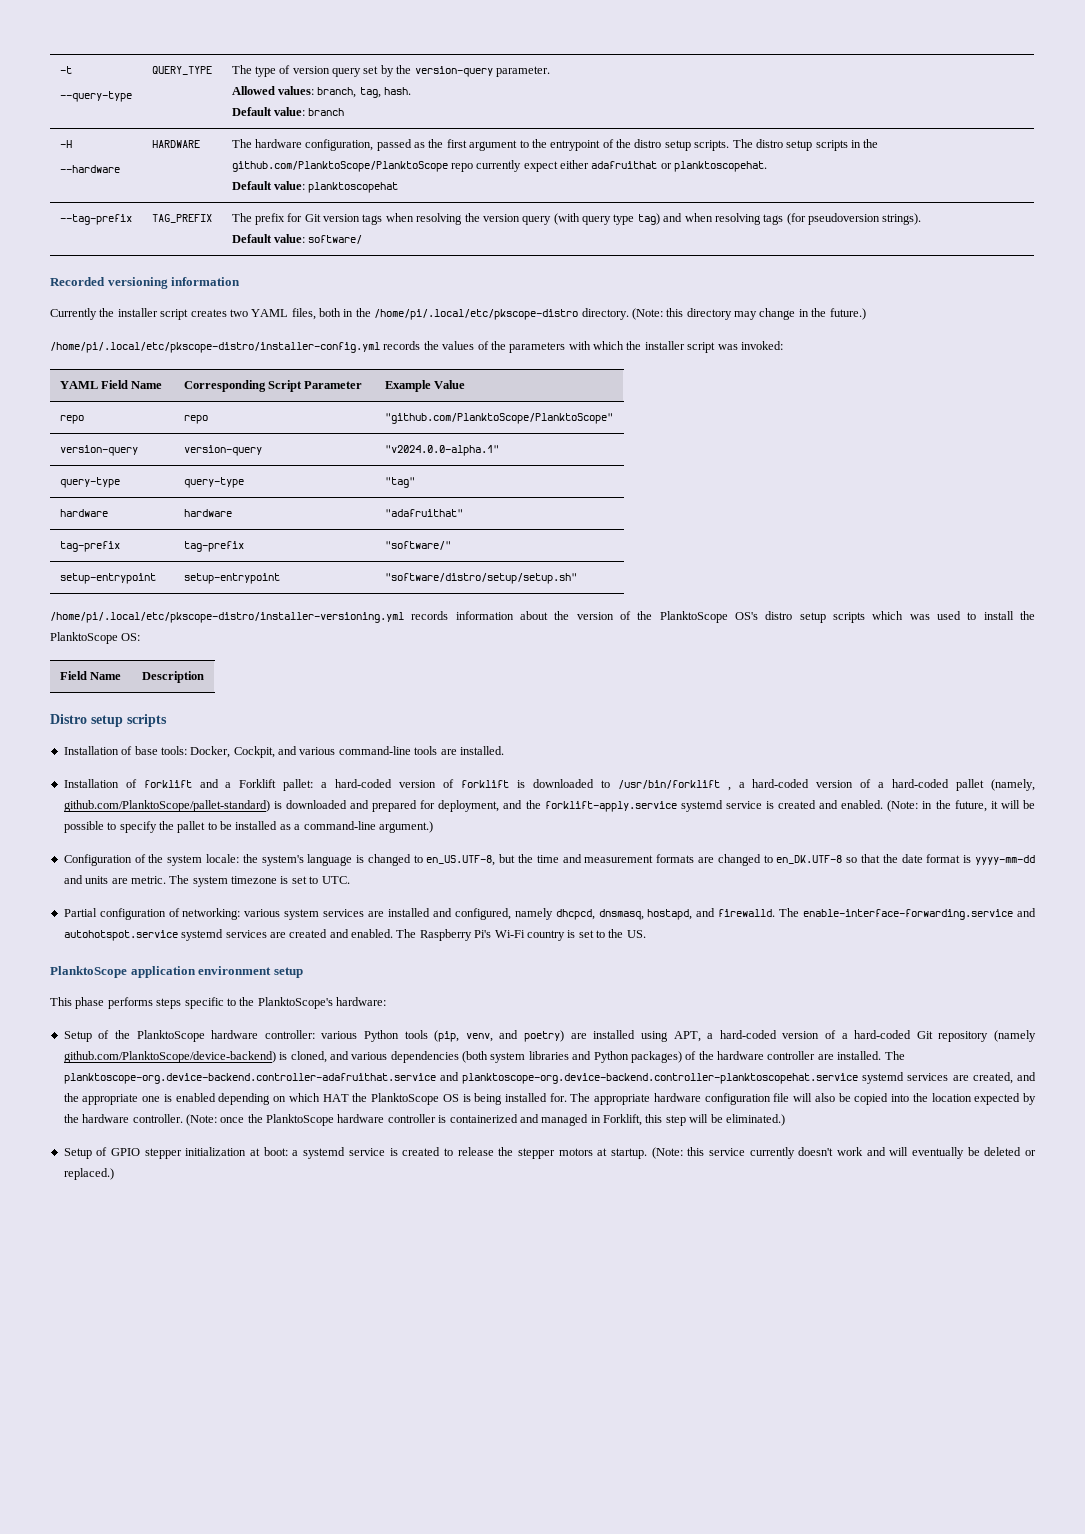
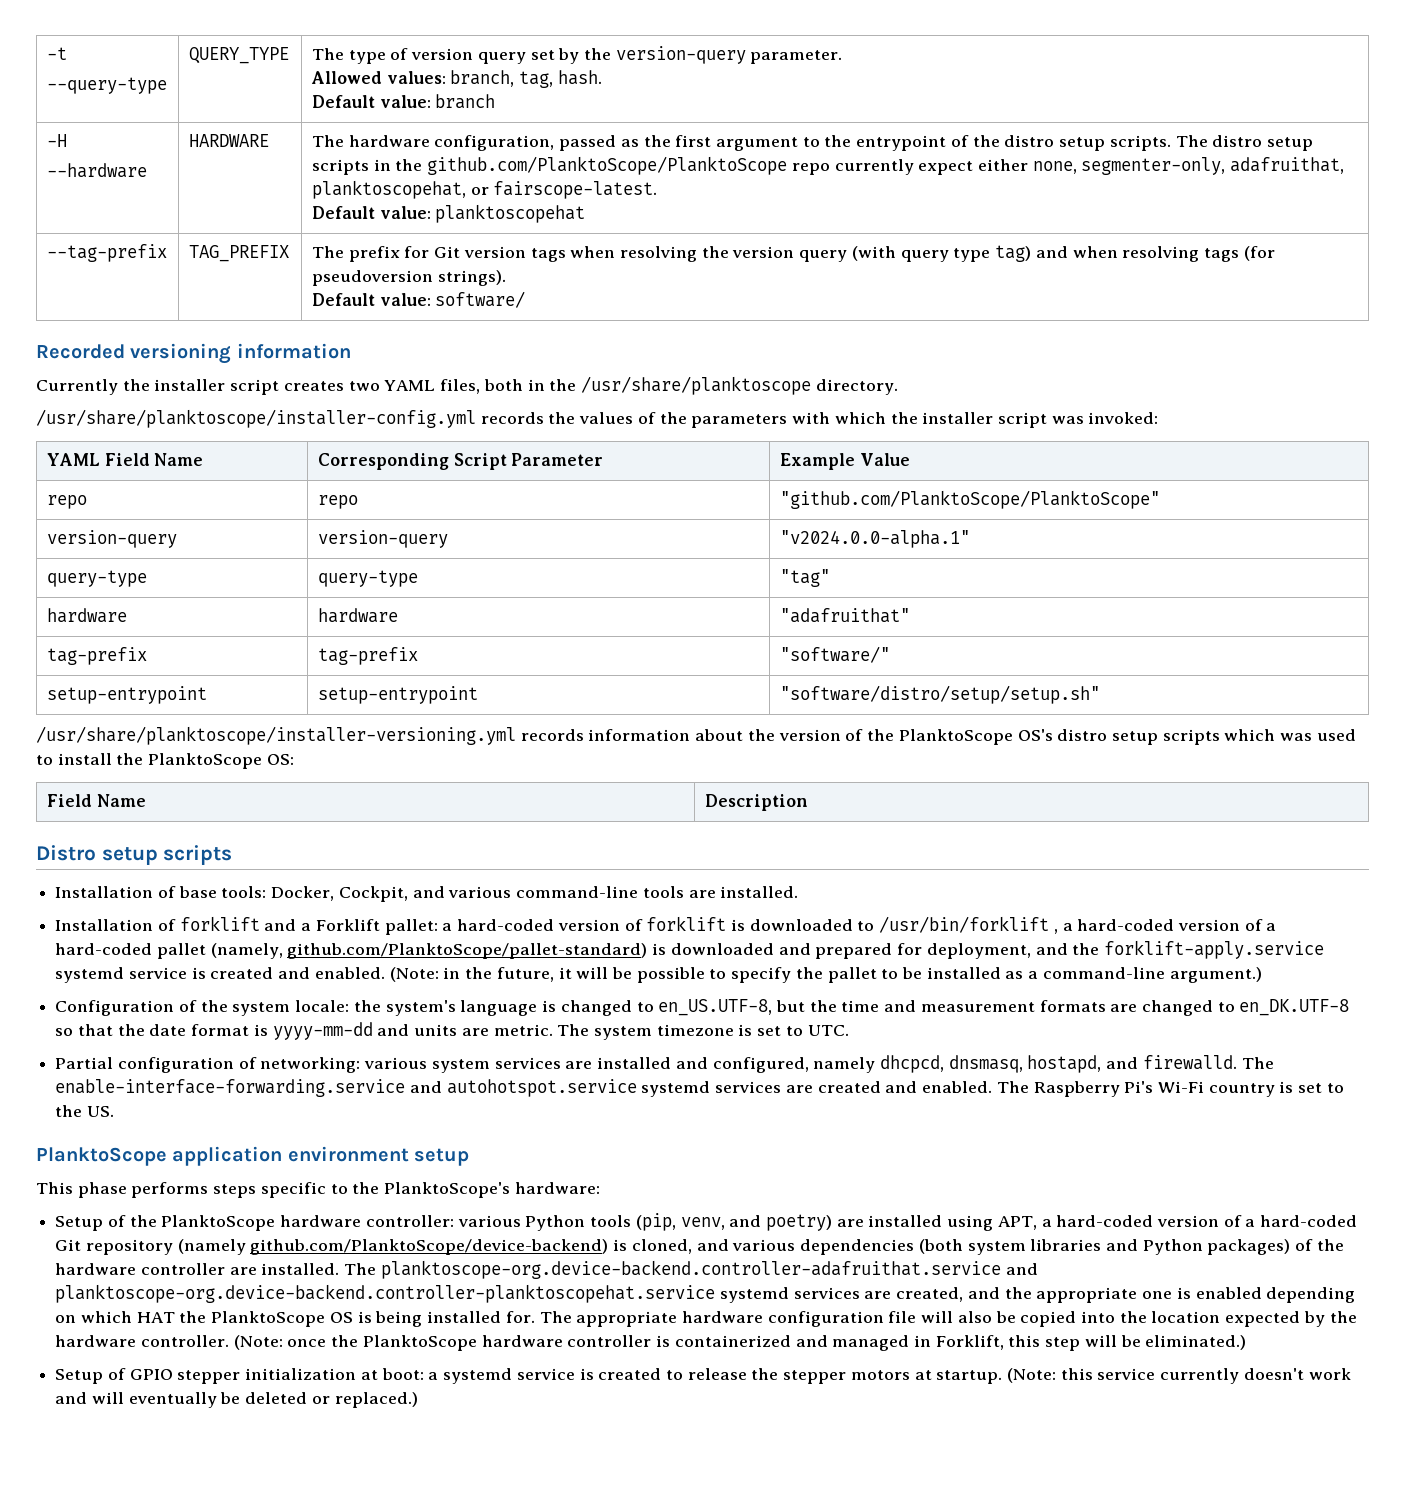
[591,161,768,172] adafruithat or planktoscopehat. -> [1032,157,1345,175] [311,180,658,199] none, segmenter-only, adafruithat, planktoscopehat, or fairscope-latest.
[374,309,579,320] /home/pi/.local/etc/pkscope-distro -> [580,376,811,395] /usr/share/planktoscope
[631,308,866,320] [50,342,380,353] (Note: this directory may change in the future.) // /home/pi/.local/etc/pkscope-distro/installer-config.yml -> [36,409,476,428] // /usr/share/planktoscope/installer-config.yml
[50,612,404,623] /home/pi/.local/etc/pkscope-distro/installer-versioning.yml -> [36,726,516,745] /usr/share/planktoscope/installer-versioning.yml

